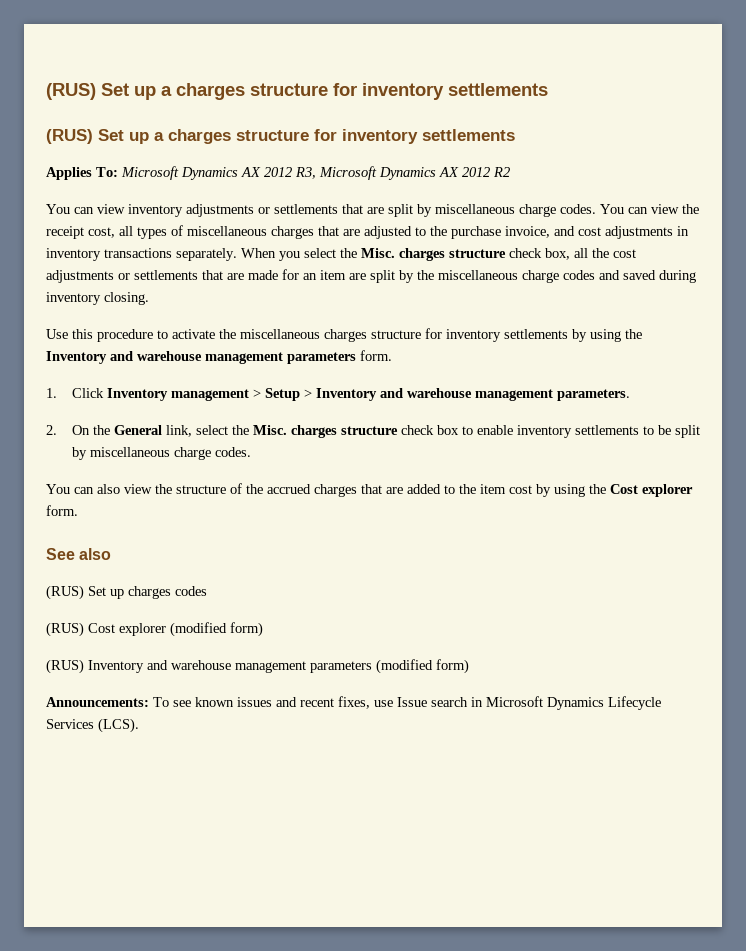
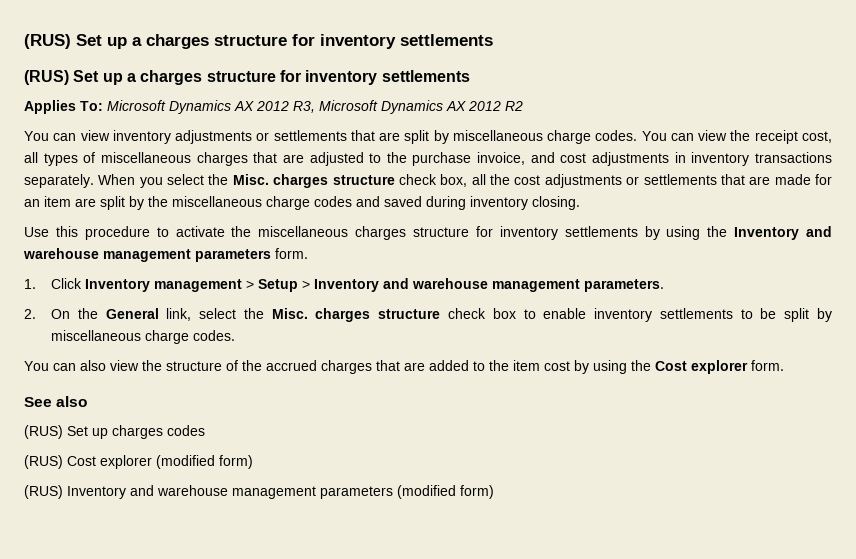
[46,696,661,710] [46,718,139,733] // Announcements: To see known issues and recent fixes, use Issue search in Microsoft Dynamics Lifecycle Services (LCS). -> (494, 492) none

